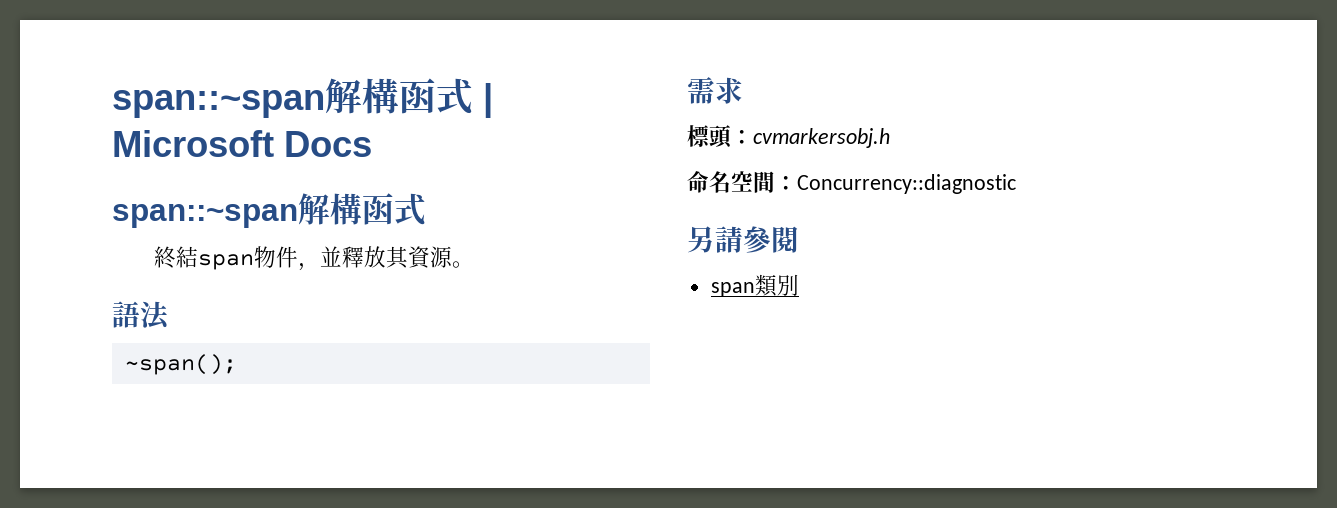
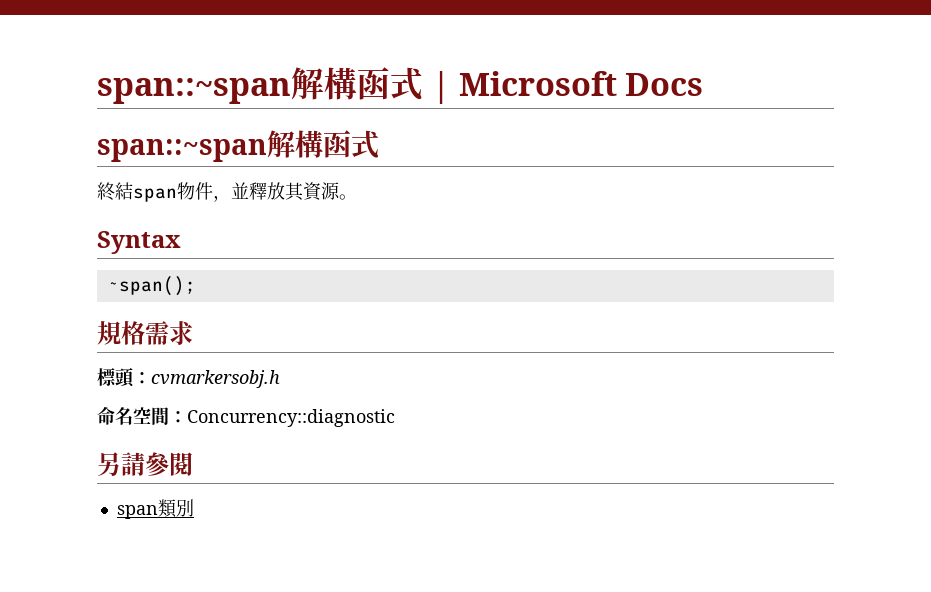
[112,301,170,330] 語法 -> [97,231,181,254] Syntax
(237, 364) none -> [97,321,145,345] 規格

